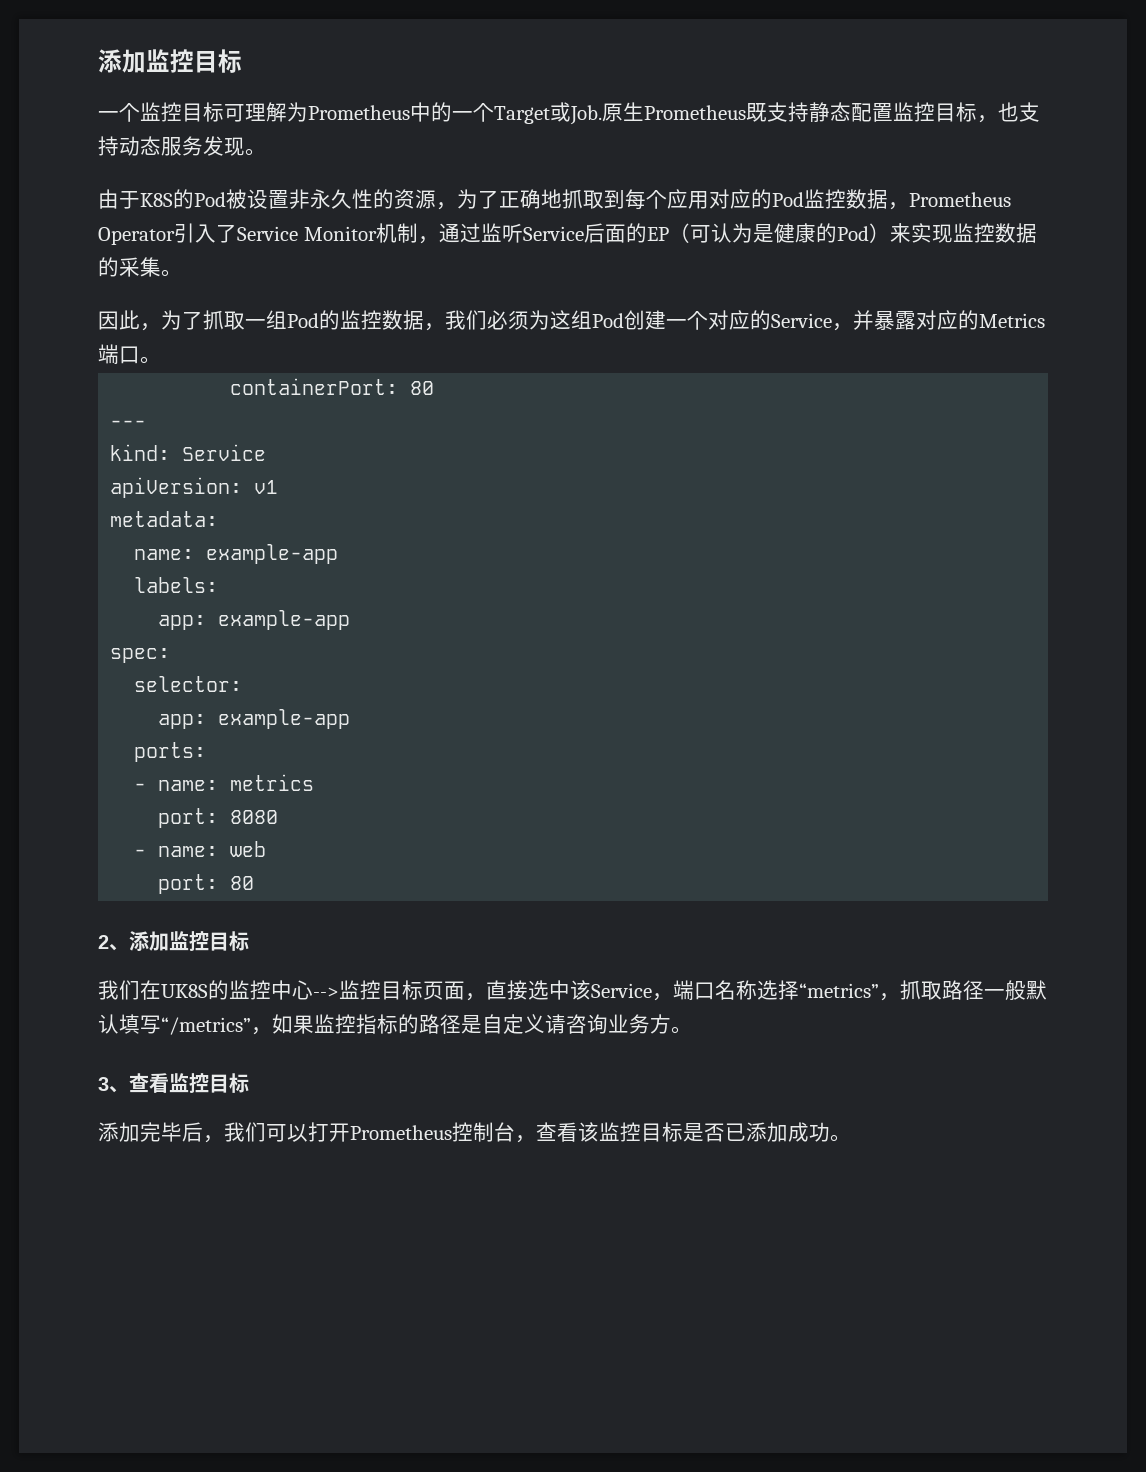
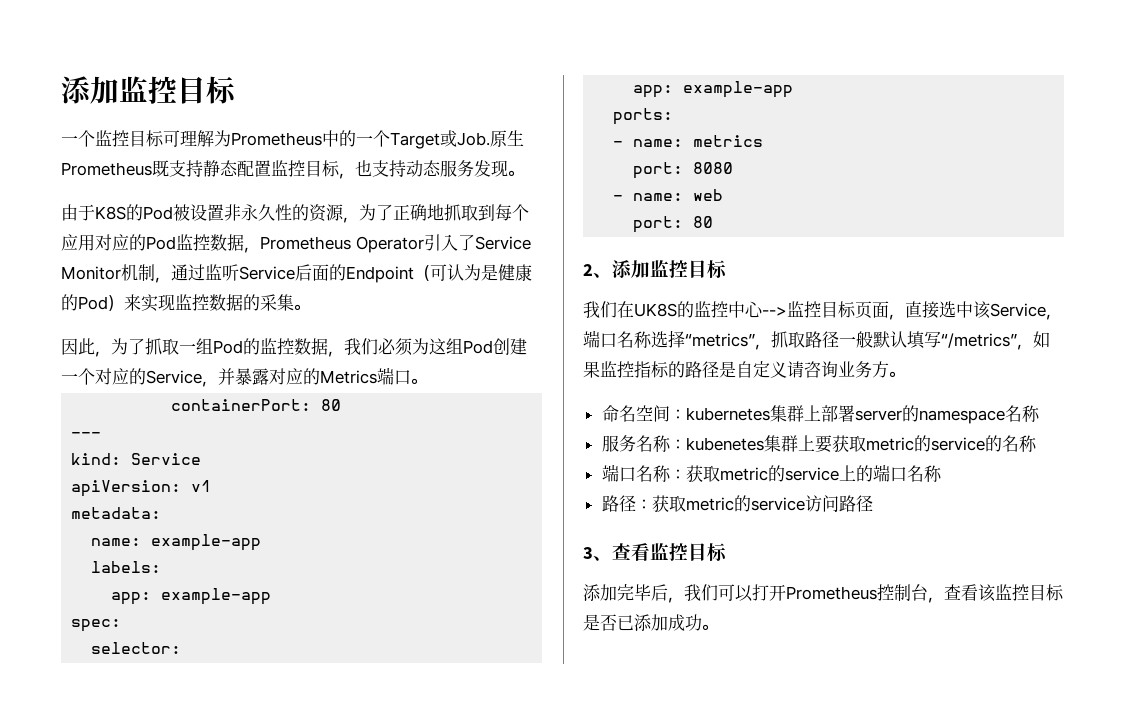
[646,227,669,241] EP -> [346,266,414,283] Endpoint
(692, 1030) none -> [601,405,1040,424] [601,435,1037,453] [601,464,942,482] [601,495,873,512] // 命名空间：kubernetes集群上部署server的namespace名称 // 服务名称：kubenetes集群上要获取metric的service的名称 // 端口名称：获取metric的service上的端口名称 // 路径：获取metric的service访问路径

